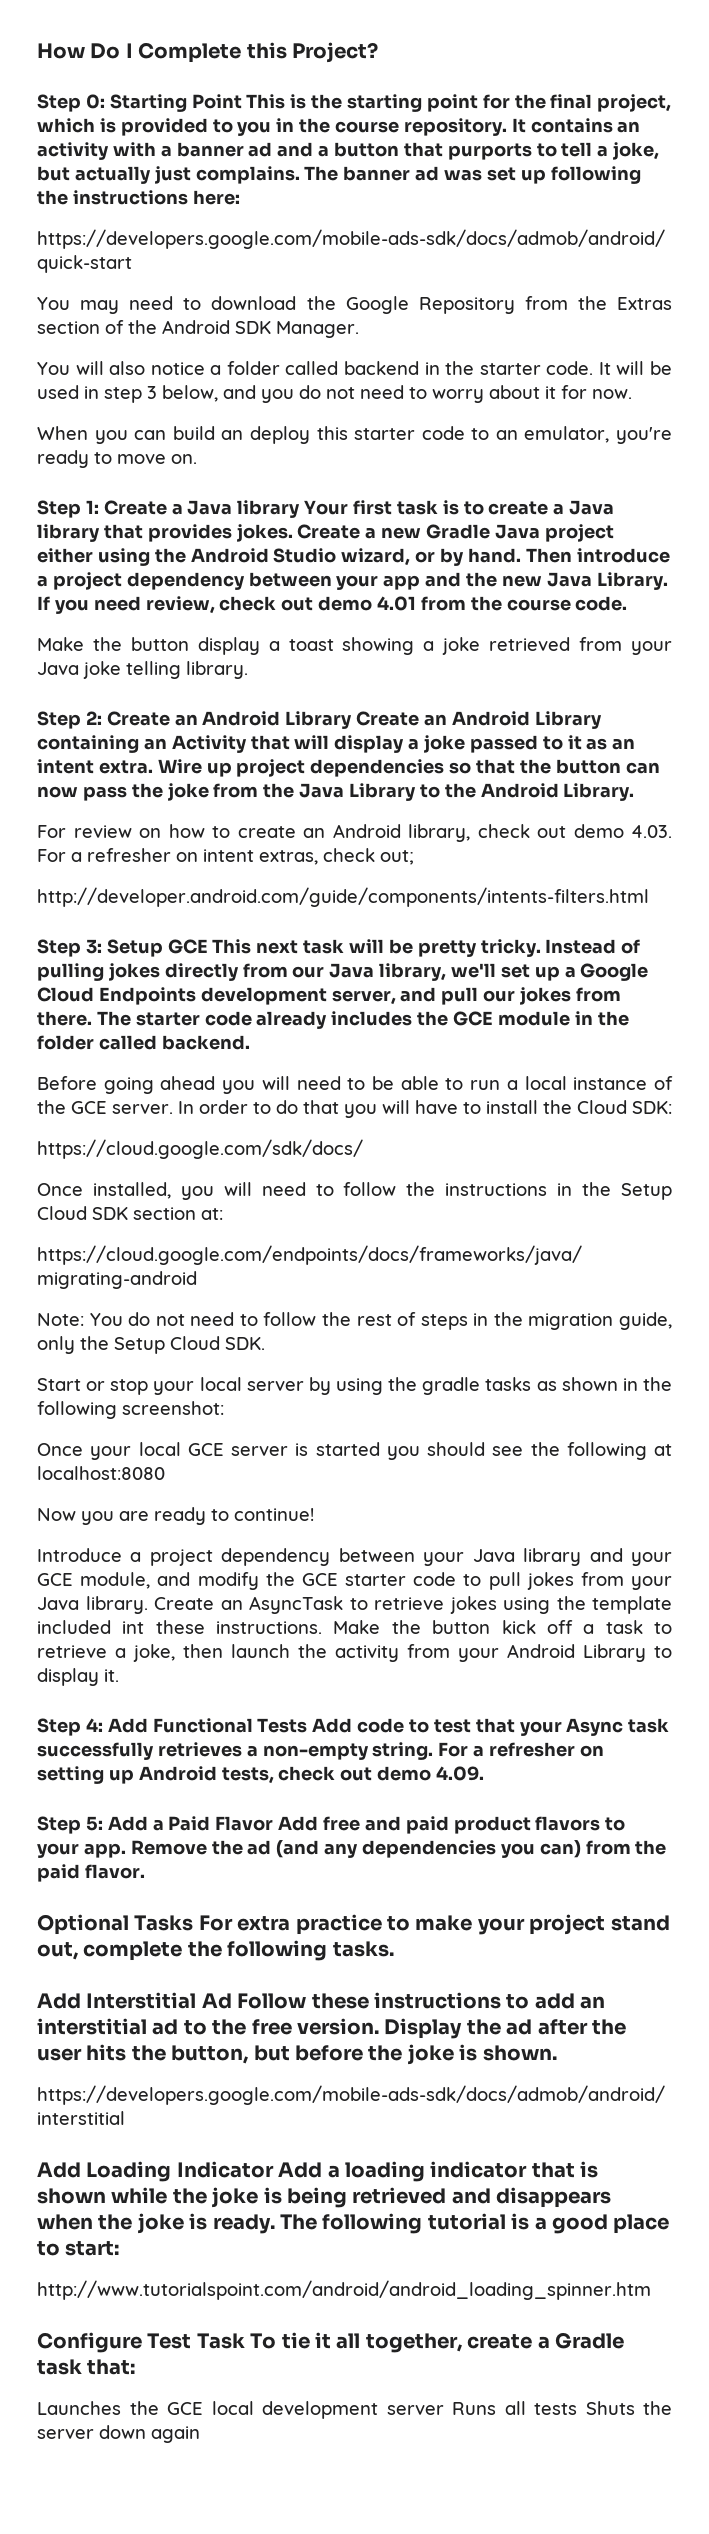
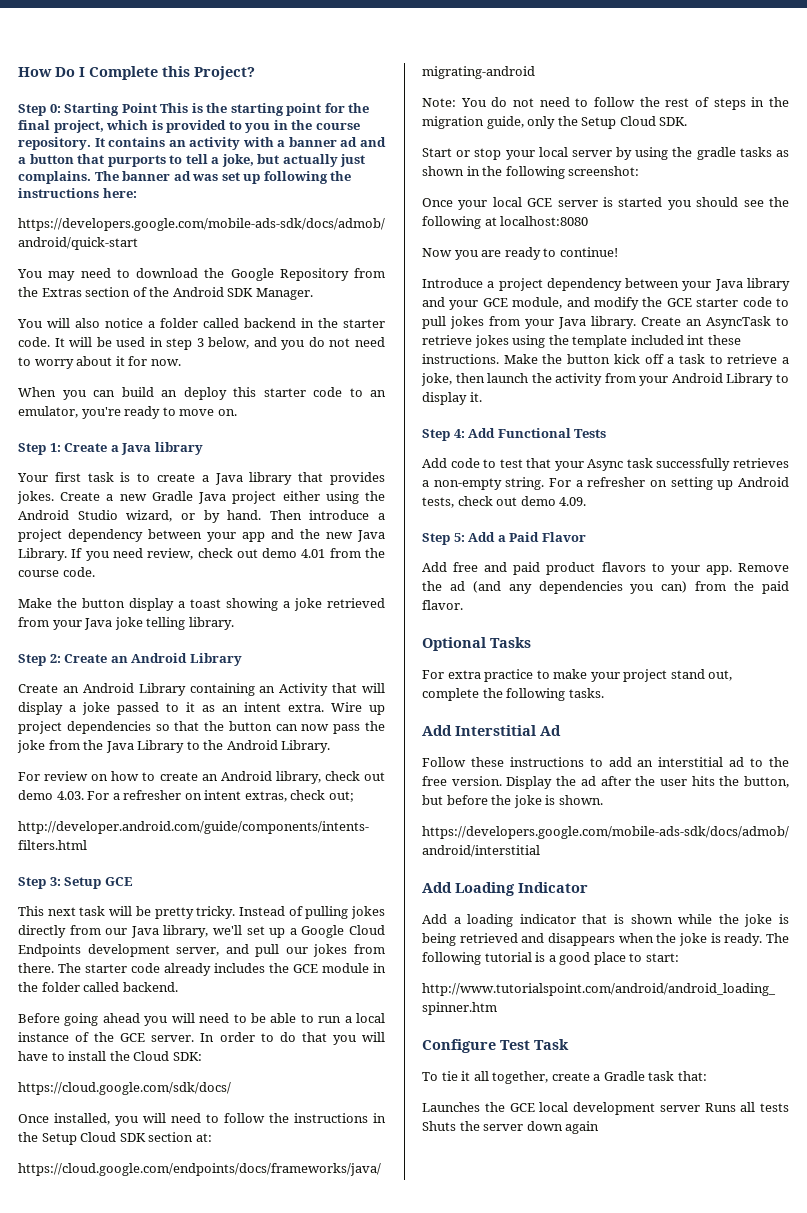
(301, 509) none -> (203, 448) //
(353, 720) none -> (242, 659) //
(208, 946) none -> (133, 881) //
(308, 1725) none -> (607, 433) //
(274, 1823) none -> (586, 537) //
(194, 1923) none -> (531, 642) //
(232, 2001) none -> (561, 730) //
(274, 2169) none -> (588, 887) //
(245, 2341) none -> (569, 1044) //

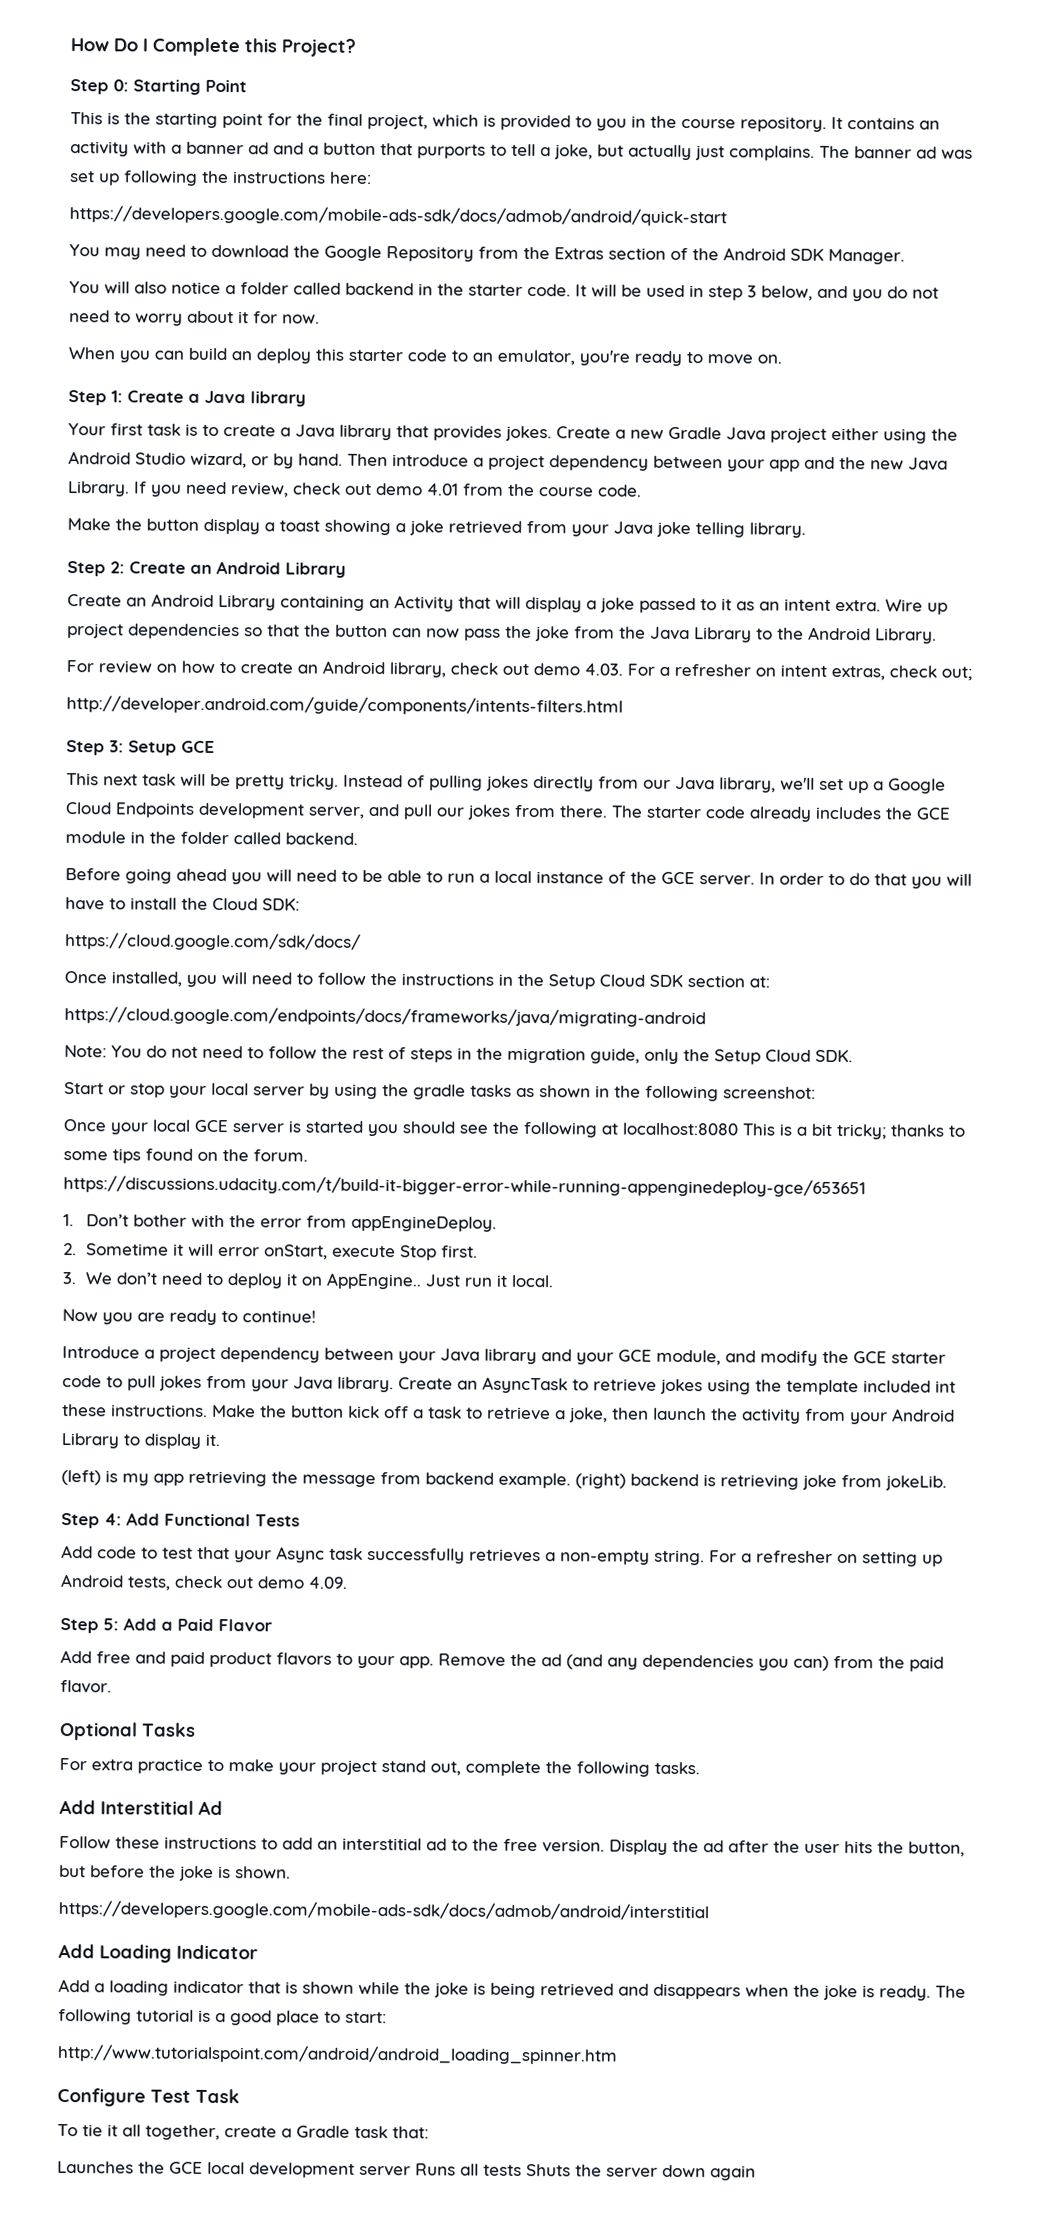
(157, 108) none -> (247, 86) //
(589, 221) none -> [742,1123,965,1140] [63,1148,308,1164] [63,1175,866,1198] [63,1214,498,1232] [63,1243,479,1261] [62,1272,554,1290] This is a bit tricky; thanks to some tips found on the forum. https://discussions.udacity.com/t/build-it-bigger-error-while-running-appenginedeploy-gce/653651 // 1. Don’t bother with the error from appEngineDeploy. // 2. Sometime it will error onStart, execute Stop first. // 3. We don’t need to deploy it on AppEngine.. Just run it local.
(482, 397) none -> [61,1470,947,1491] // (left) is my app retrieving the message from backend example. (right) backend is retrieving joke from jokeLib.

